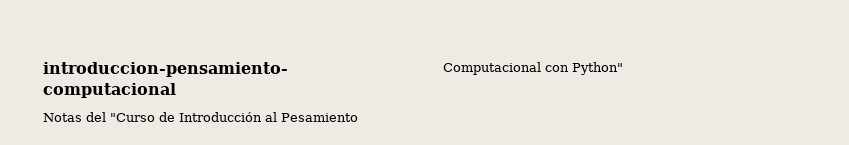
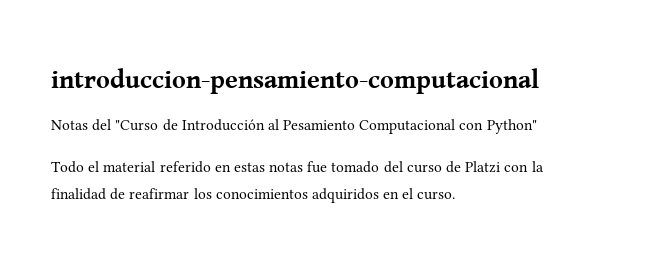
(623, 68) none -> [51,161,544,173] [51,188,456,203] // Todo el material referido en estas notas fue tomado del curso de Platzi con la finalidad de reafirmar los conocimientos adquiridos en el curso.

